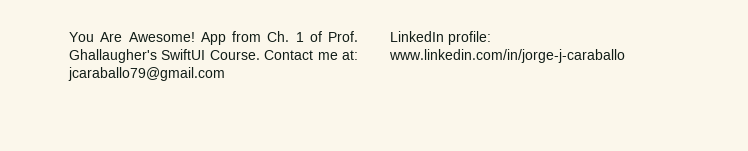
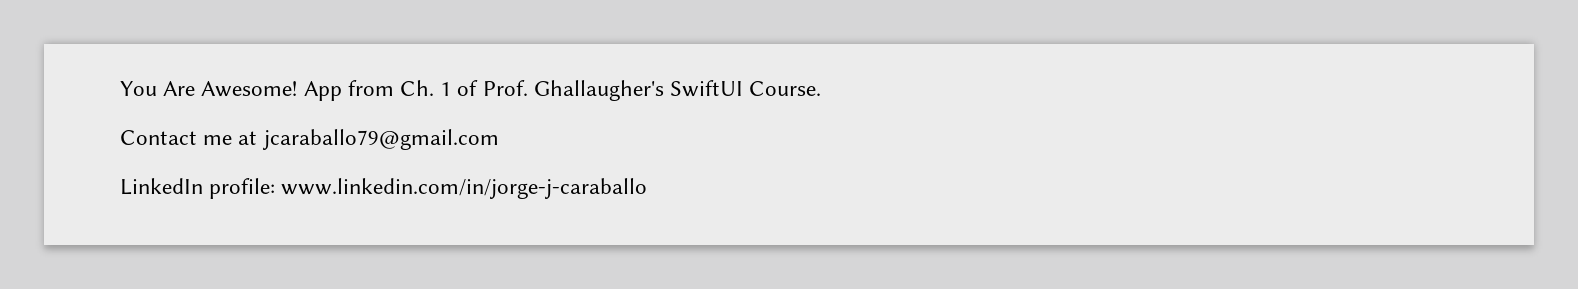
(260, 55) none -> (822, 88) //
[342,50,358,60] at: -> [238,131,258,145] at

